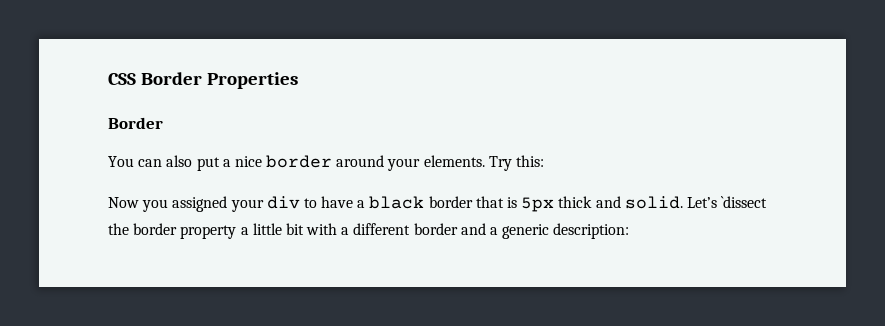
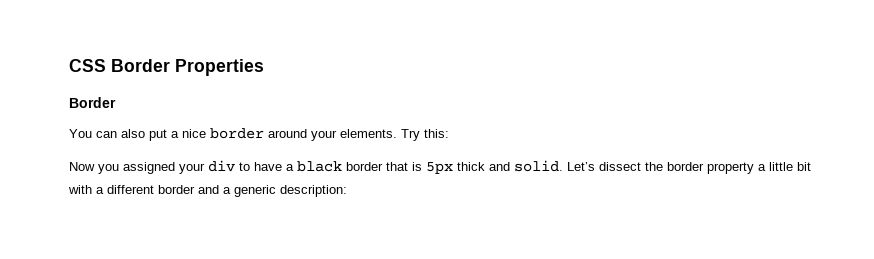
[721,196,768,208] `dissect -> [599,162,641,171] dissect

